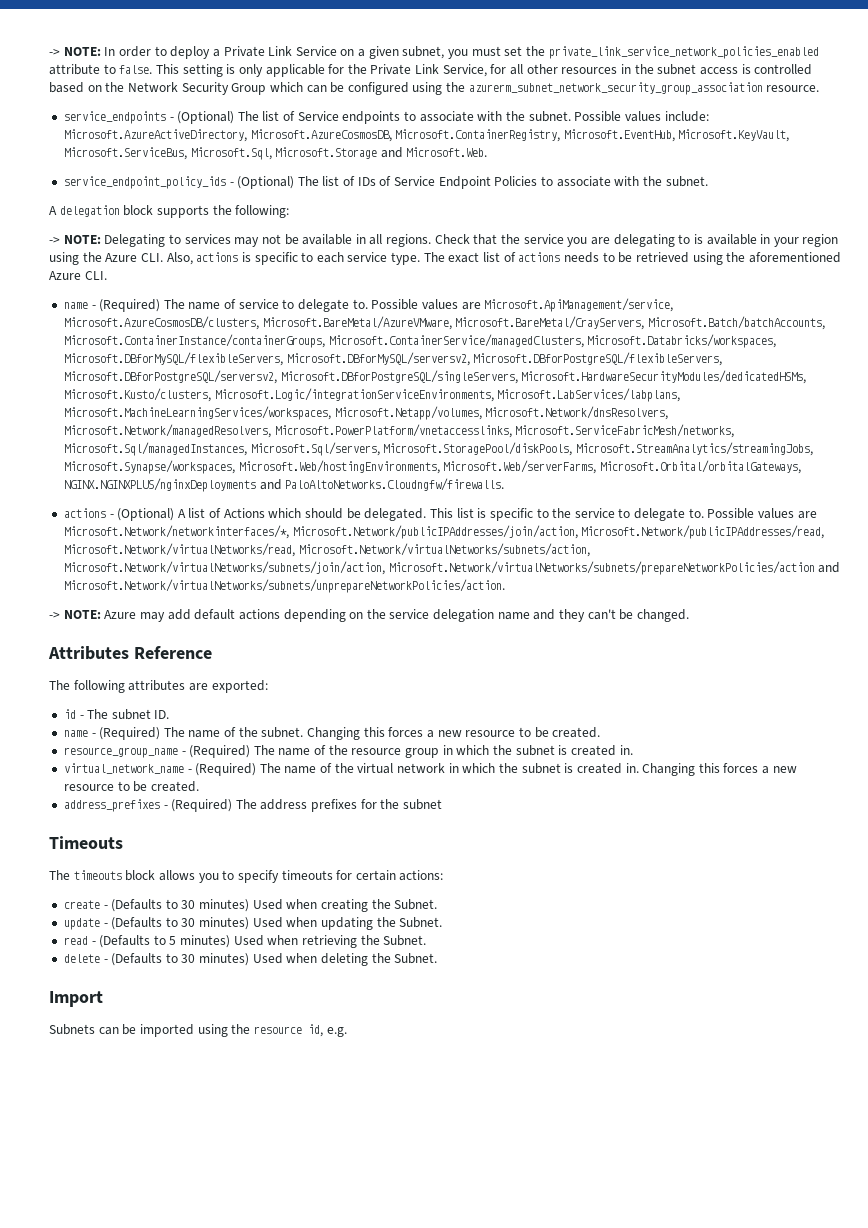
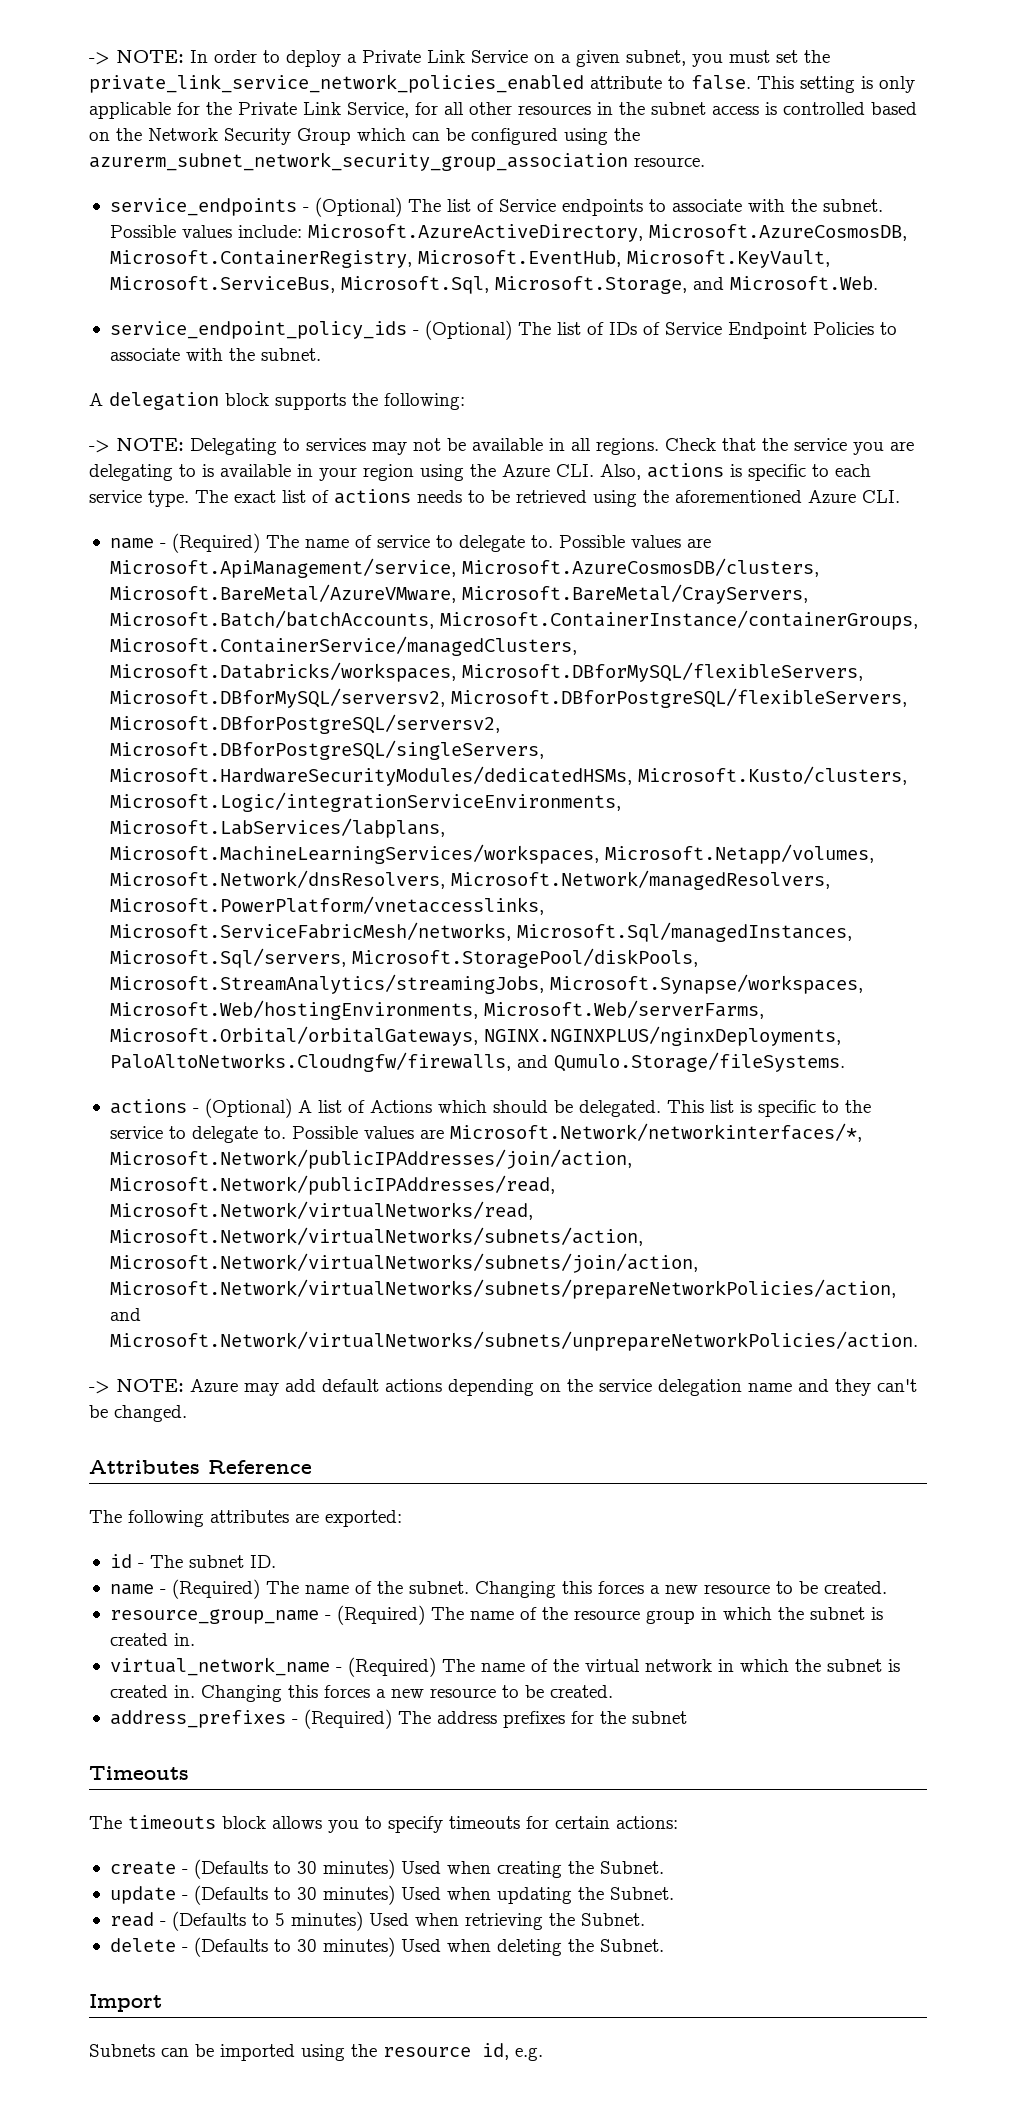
[275,147,378,159] Microsoft.Storage -> [494,276,687,294] Microsoft.Storage,
[63,478,505,492] NGINX.NGINXPLUS/nginxDeployments and PaloAltoNetworks.Cloudngfw/firewalls. -> [483,1026,841,1046] [109,1052,845,1072] NGINX.NGINXPLUS/nginxDeployments, PaloAltoNetworks.Cloudngfw/firewalls, and Qumulo.Storage/fileSystems.
[388,561,815,575] Microsoft.Network/virtualNetworks/subnets/prepareNetworkPolicies/action -> [109,1279,896,1299] Microsoft.Network/virtualNetworks/subnets/prepareNetworkPolicies/action,

